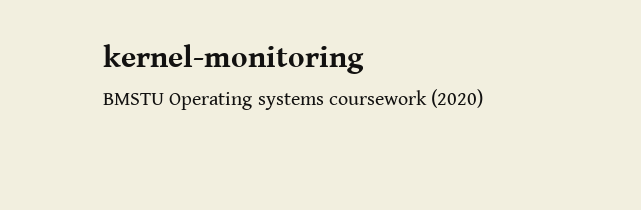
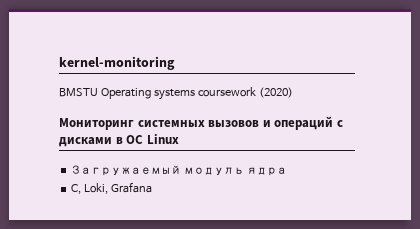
(484, 98) none -> [59,116,343,130] [59,134,179,147] [71,165,288,176] [71,182,153,194] // Мониторинг системных вызовов и операций с дисками в ОС Linux // Загружаемый модуль ядра // C, Loki, Grafana

